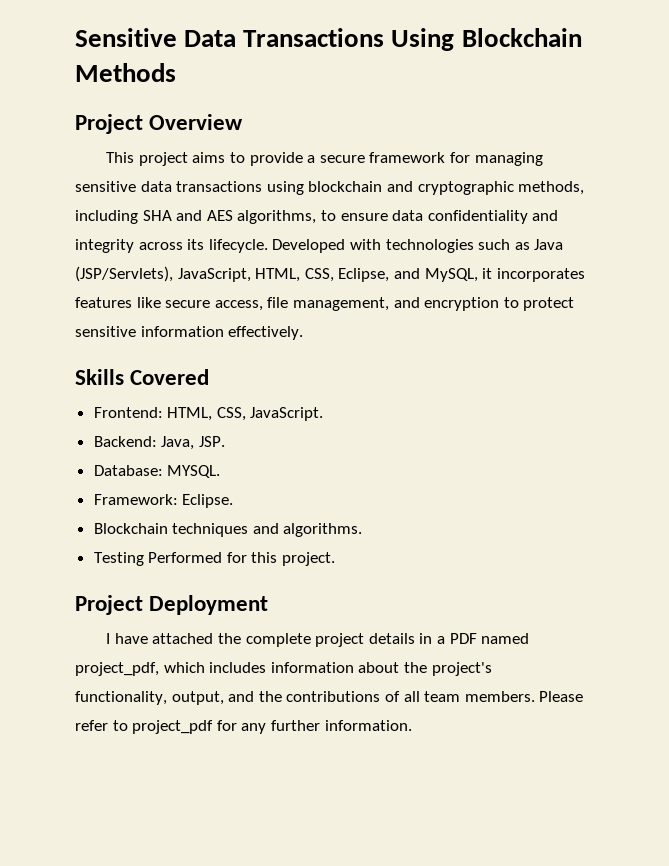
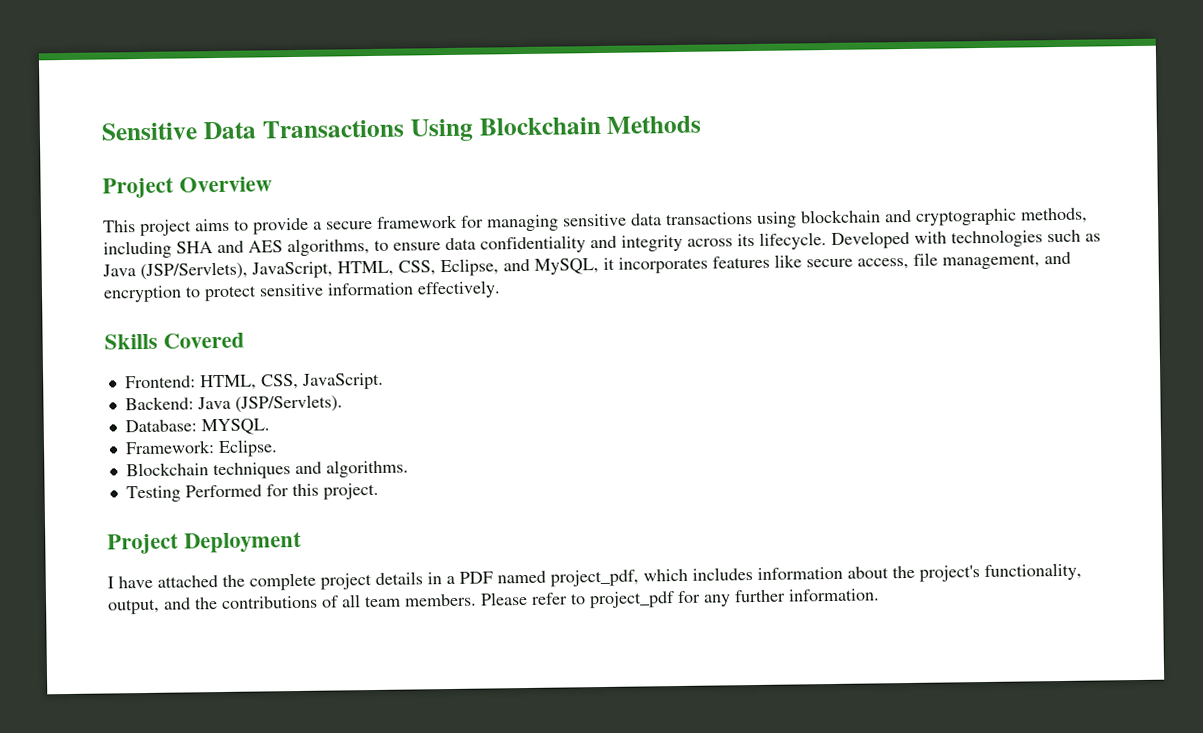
[161,436,225,450] Java, JSP. -> [196,394,343,413] Java (JSP/Servlets).

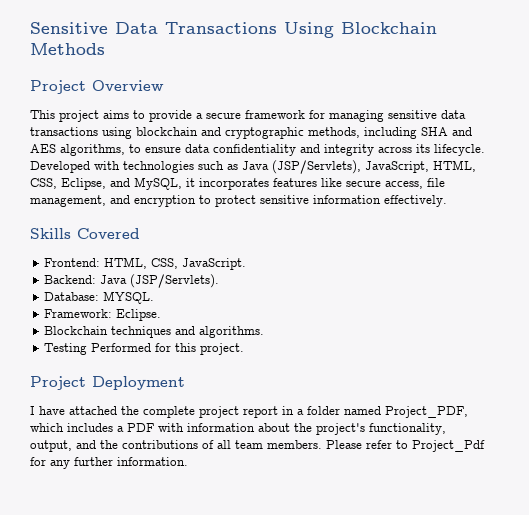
[375,571,423,585] details -> [243,406,278,418] report
[459,567,753,587] PDF named project_pdf, which includes -> [307,406,468,418] [30,423,184,432] folder named Project_PDF, which includes a PDF with
[589,591,675,609] project_pdf -> [412,440,485,452] Project_Pdf

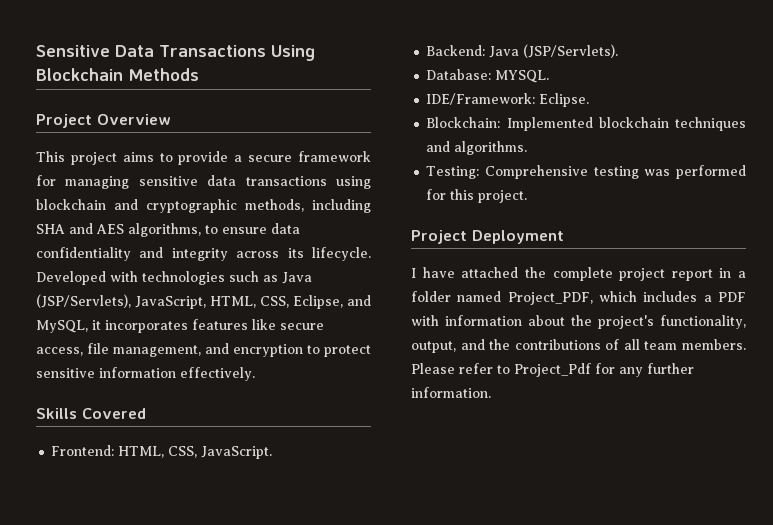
[44,309,113,318] Framework: -> [426,93,536,105] IDE/Framework:
[44,326,109,335] Blockchain -> [426,117,669,131] Blockchain: Implemented blockchain
[44,343,152,355] Testing Performed -> [426,165,746,179] Testing: Comprehensive testing was performed

